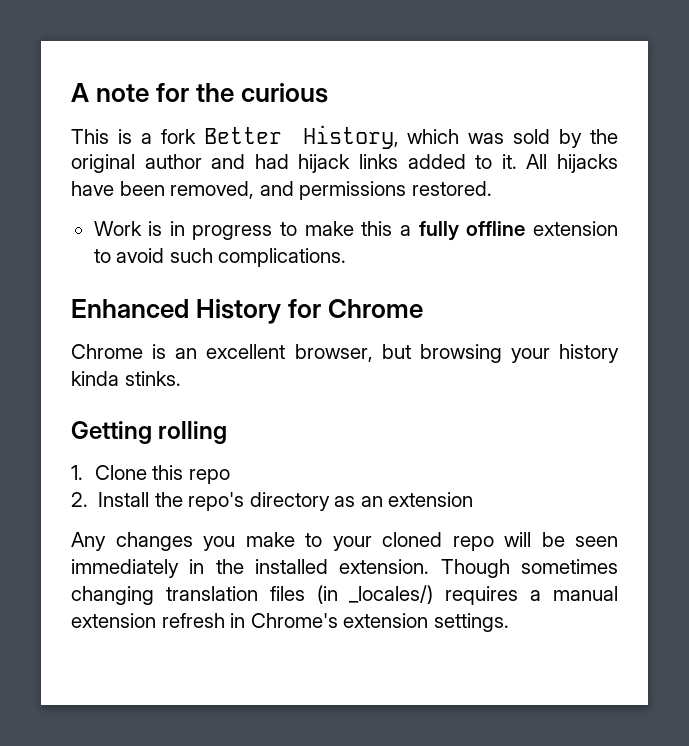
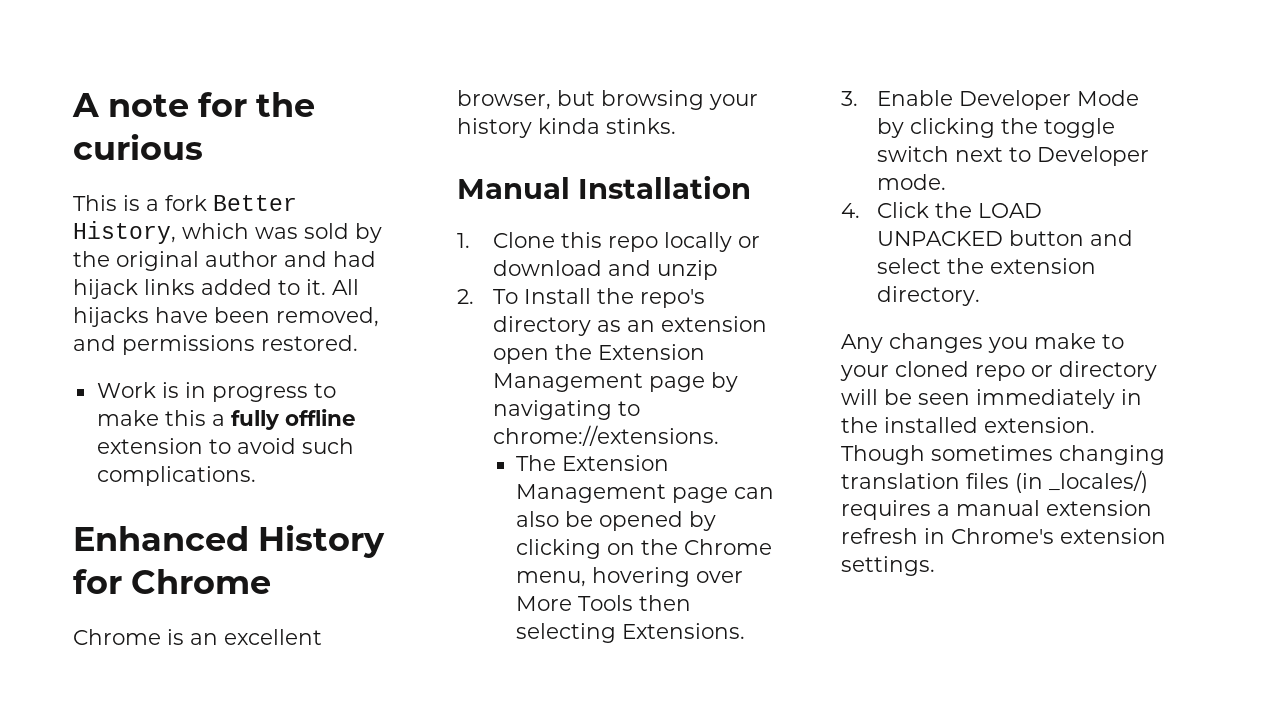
[71,421,228,444] Getting rolling -> [457,175,751,199] Manual Installation
(231, 476) none -> [663,232,760,252] [492,260,718,280] locally or download and unzip
(88, 499) none -> [492,289,518,304] To
(474, 499) none -> [492,344,705,364] [492,372,738,392] [492,400,640,420] [492,425,719,446] [516,455,670,471] [516,484,775,503] [516,511,717,531] [516,539,773,559] [516,567,744,587] [516,595,692,611] [516,623,746,643] [841,90,1139,110] [876,118,1115,138] [876,146,1149,166] [876,174,946,190] [841,202,1042,218] [876,230,1133,246] [876,258,1096,274] [876,286,980,306] open the Extension Management page by navigating to chrome://extensions. // The Extension Management page can also be opened by clicking on the Chrome menu, hovering over More Tools then selecting Extensions. // 3. Enable Developer Mode by clicking the toggle switch next to Developer mode. // 4. Click the LOAD UNPACKED button and select the extension directory.
(494, 543) none -> [1031,361,1157,381] or directory

